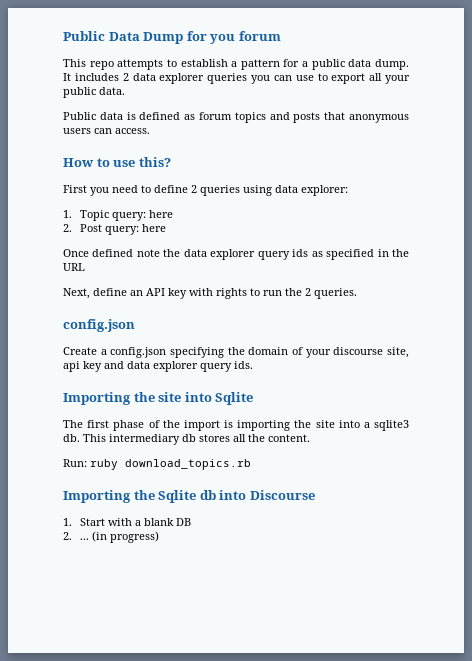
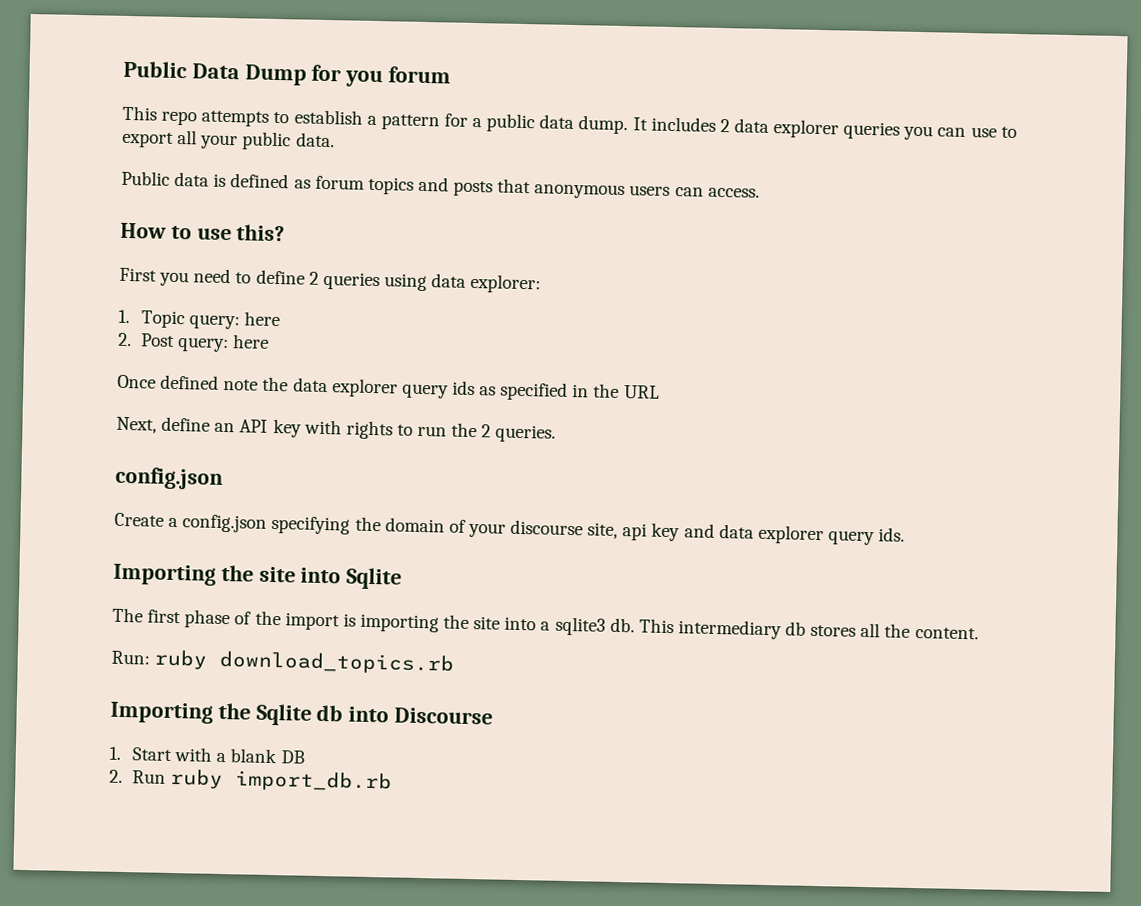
[80,531,160,543] ... (in progress) -> [131,768,393,793] Run ruby import_db.rb

